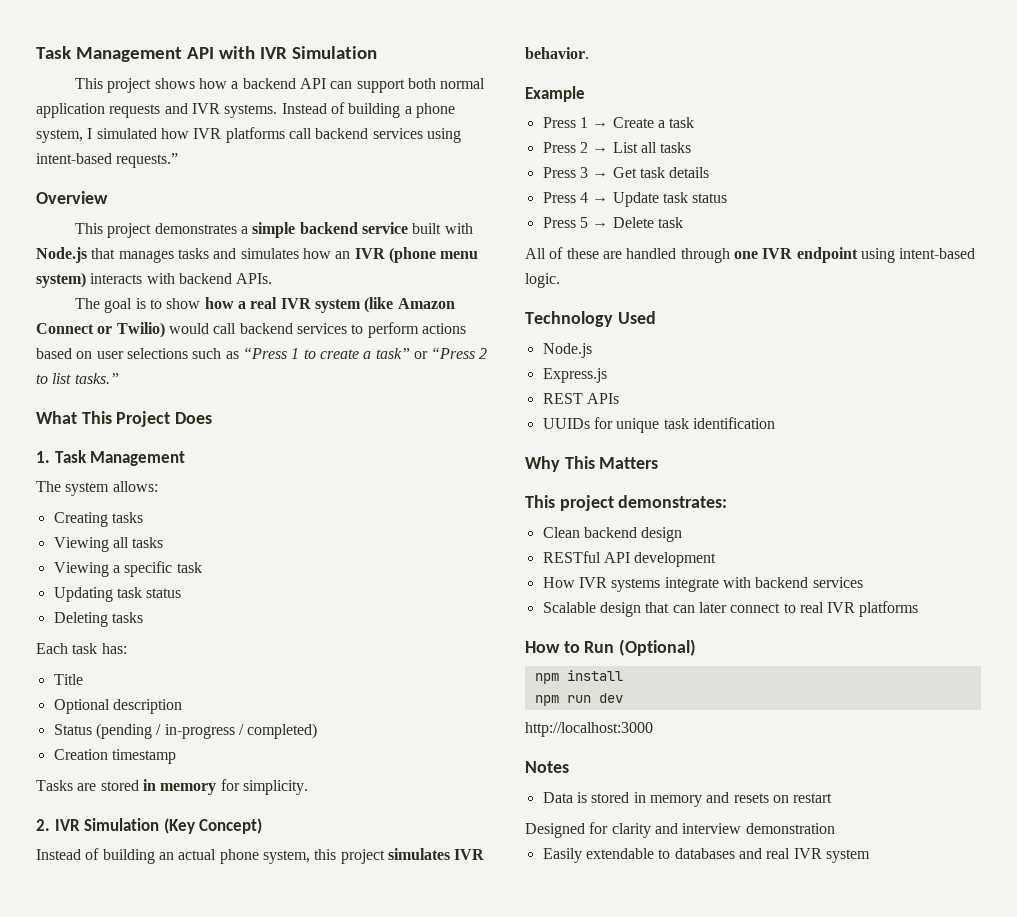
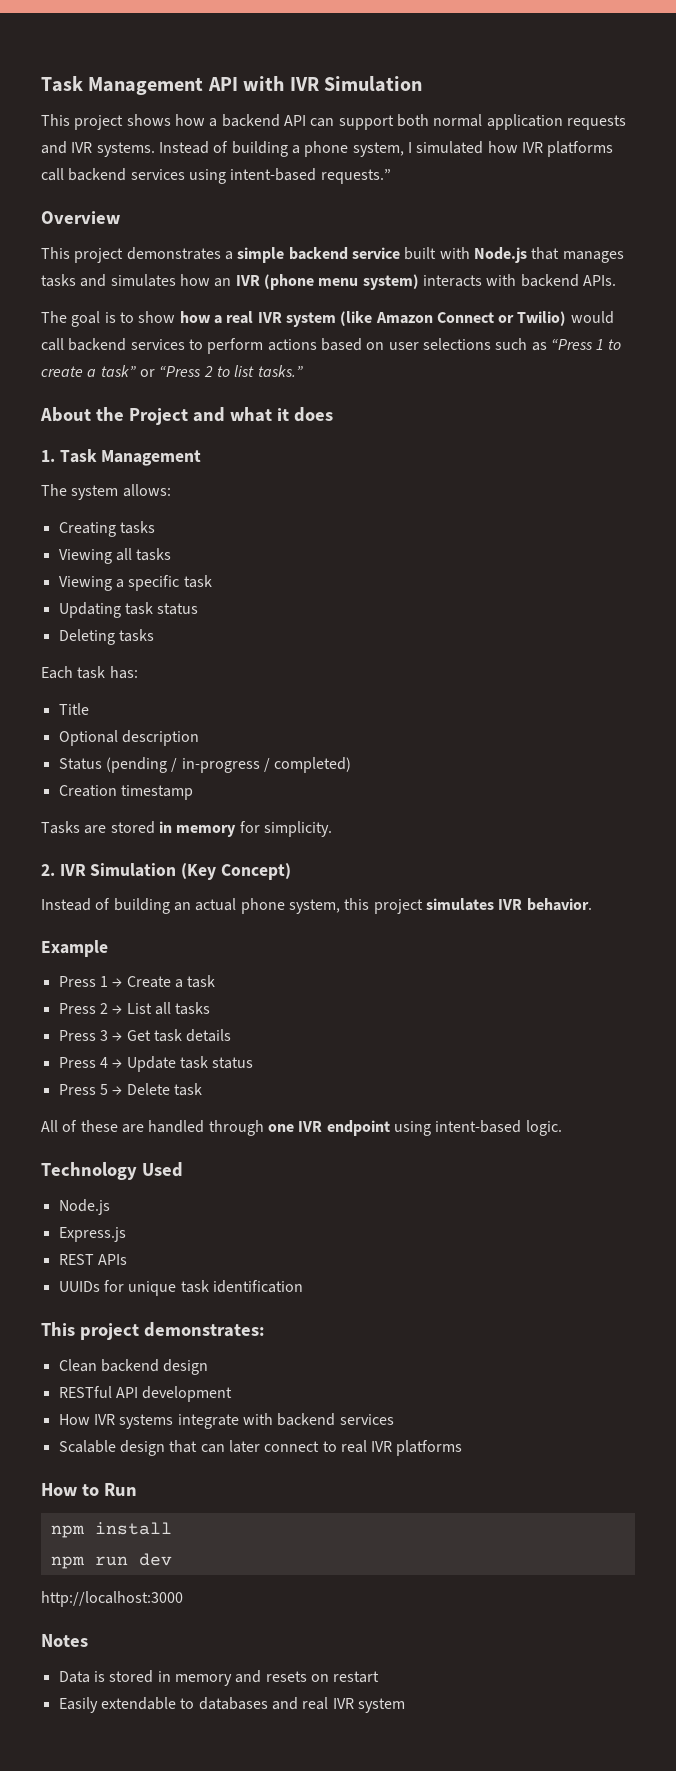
[36,411,213,427] What This Project Does -> [40,407,333,425] About the Project and what it does
[525,456,659,472] // Why This Matters -> (303, 1286) none
[619,639,697,656] (Optional) -> (137, 1489) none
[525,822,835,838] // Designed for clarity and interview demonstration -> (380, 1677) none

